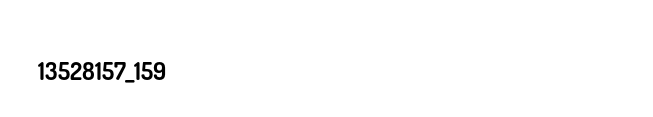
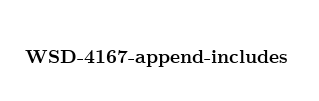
[38,62,166,83] 13528157_159 -> [25,50,288,67] WSD-4167-append-includes

